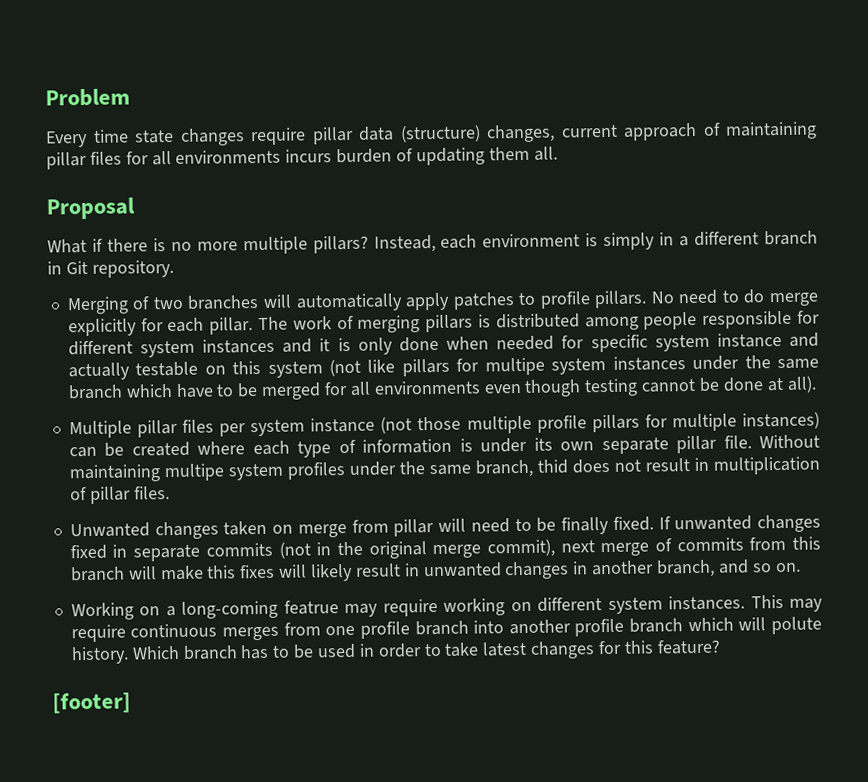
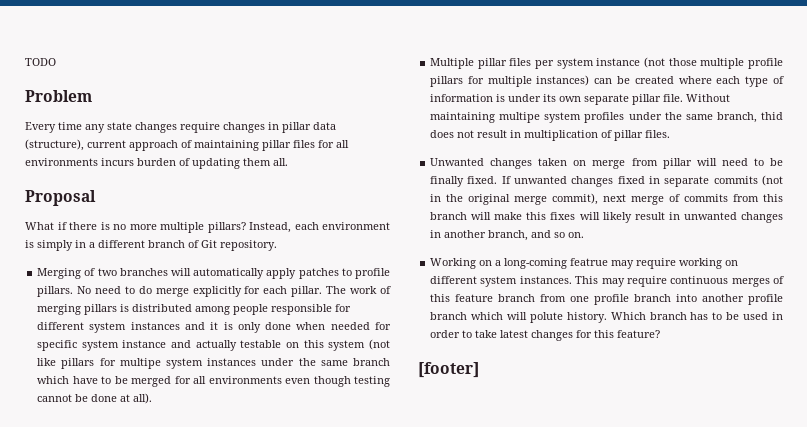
(45, 97) none -> [25,58,56,66] TODO //
(129, 136) none -> [85,124,105,133] any
[311,124,555,145] pillar data (structure) changes, -> [223,122,336,133] [25,139,84,151] changes in pillar data (structure),
[47,261,62,275] in -> [188,240,199,248] of
(280, 633) none -> [773,276,784,284] [430,294,536,302] of this feature branch

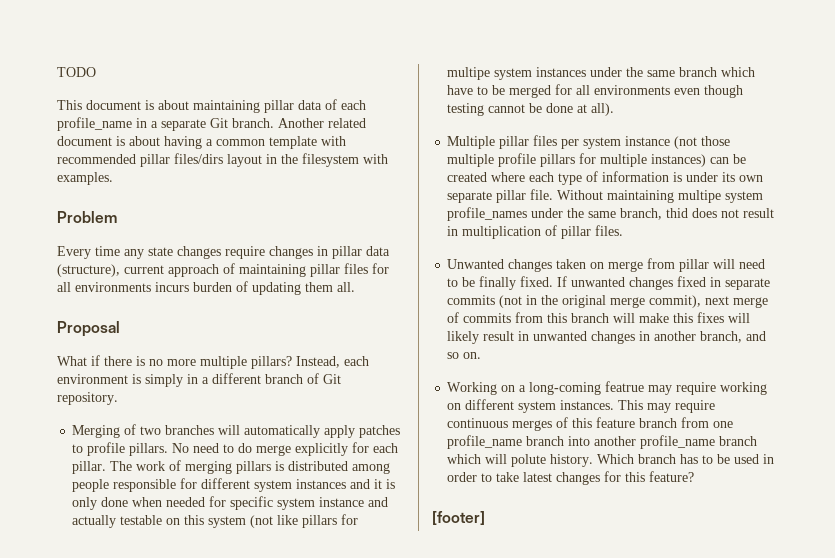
(56, 62) none -> [57,99,366,113] [57,117,366,131] [57,136,346,149] [57,153,388,167] [57,172,113,185] // This document is about maintaining pillar data of each profile_name in a separate Git branch. Another related document is about having a common template with recommended pillar files/dirs layout in the filesystem with examples.
[584,112,625,123] profiles -> [447,207,528,221] profile_names
[594,294,630,305] profile -> [447,435,523,449] profile_name
[748,294,783,305] profile -> [640,435,716,449] profile_name

